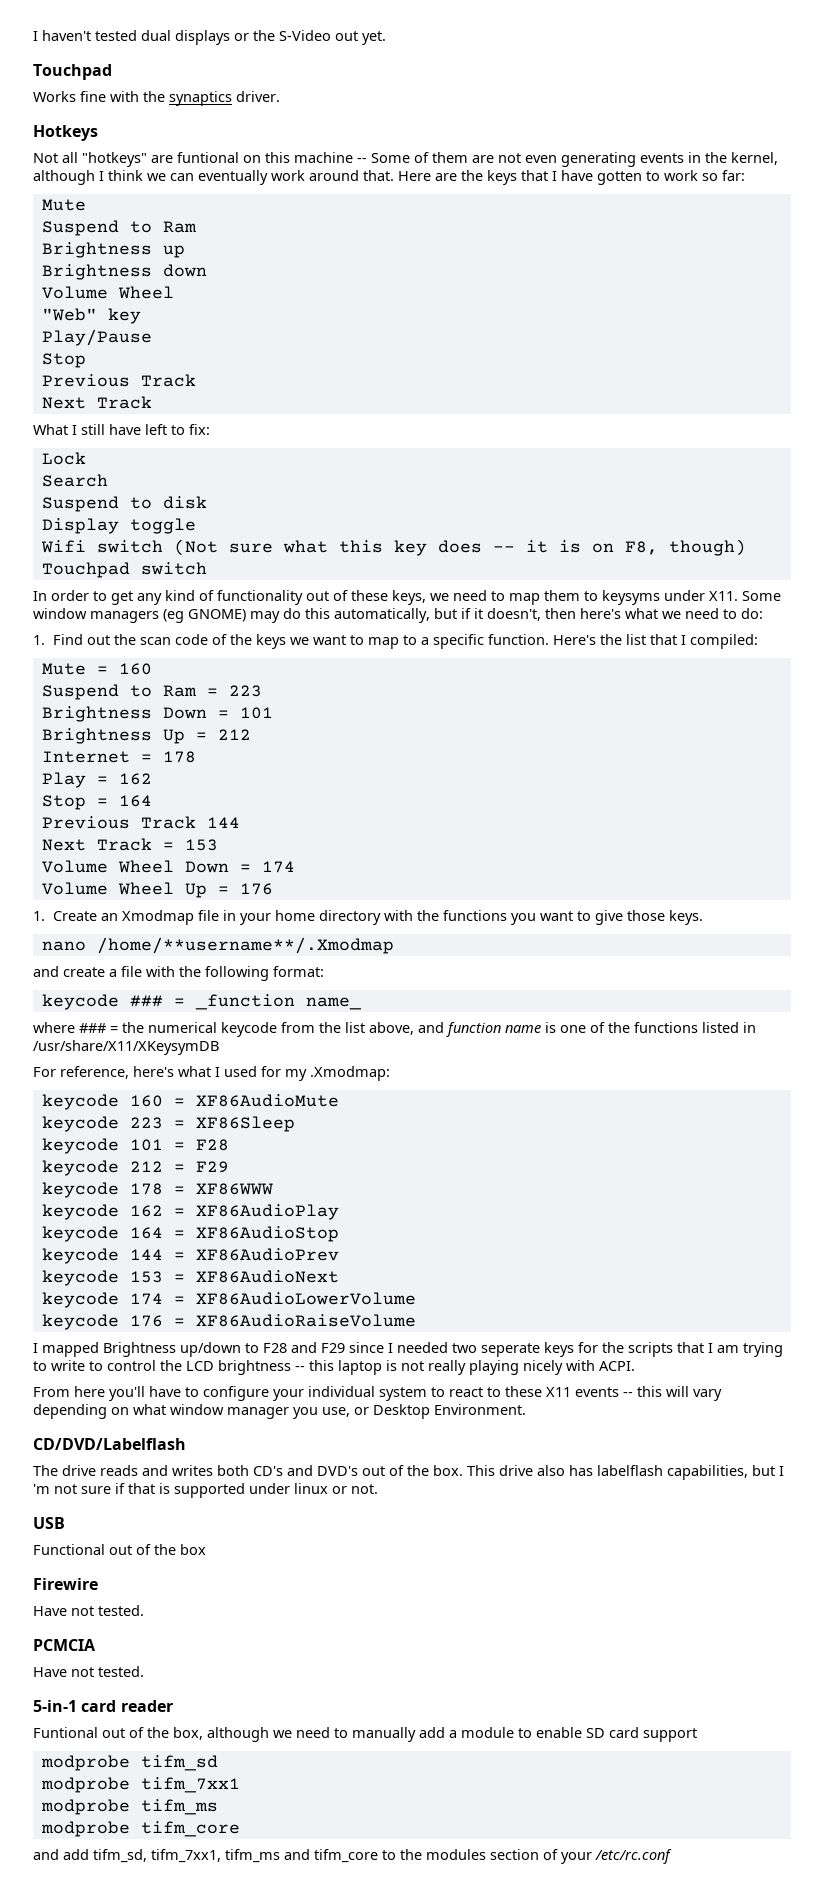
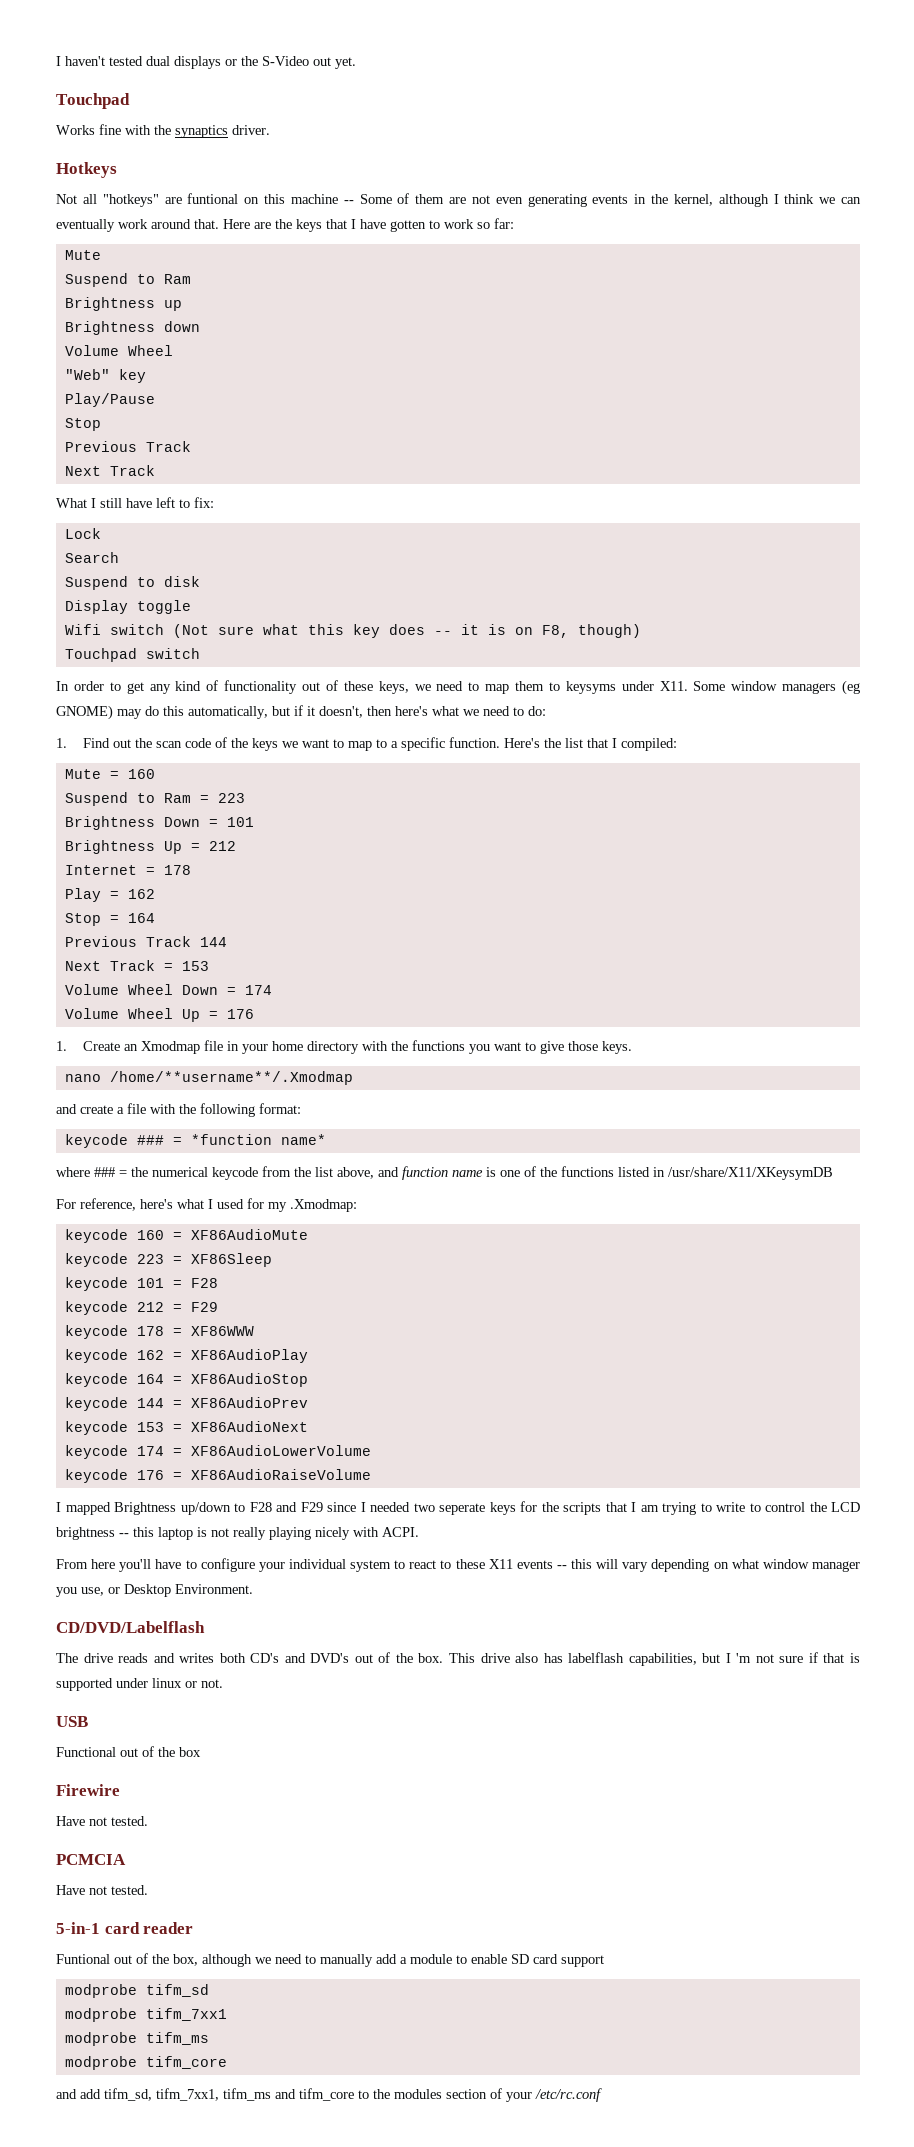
[194,994,362,1010] _function name_ -> [190,1134,326,1145] *function name*

